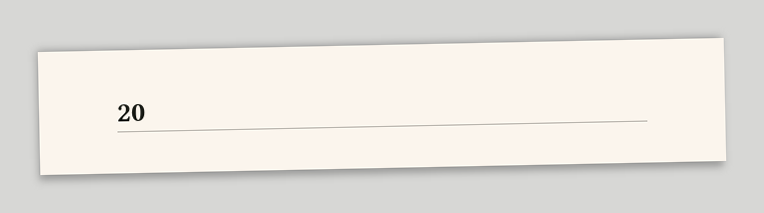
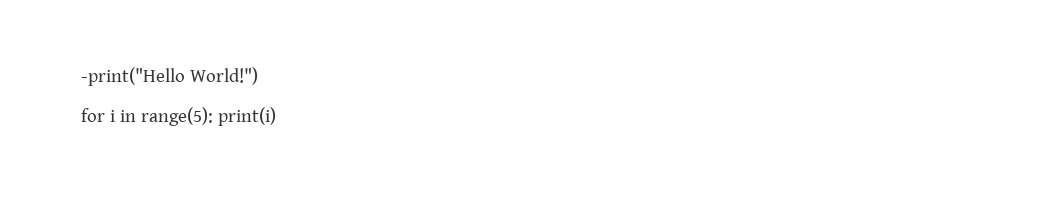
[116,103,146,122] 20 -> [81,67,258,86] [81,107,276,126] -print("Hello World!") // for i in range(5): print(i)

